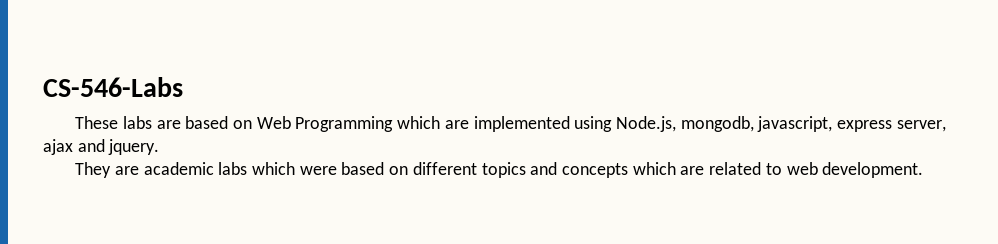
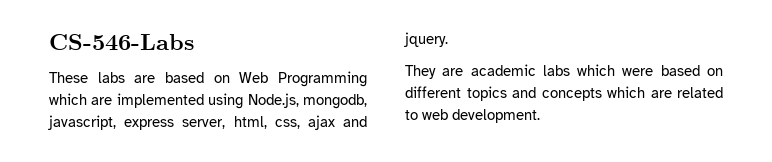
(946, 126) none -> [233,116,300,129] html, css,

